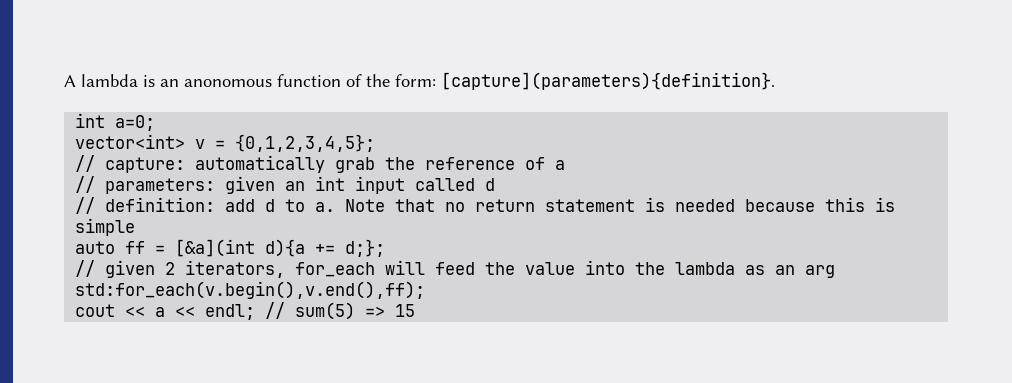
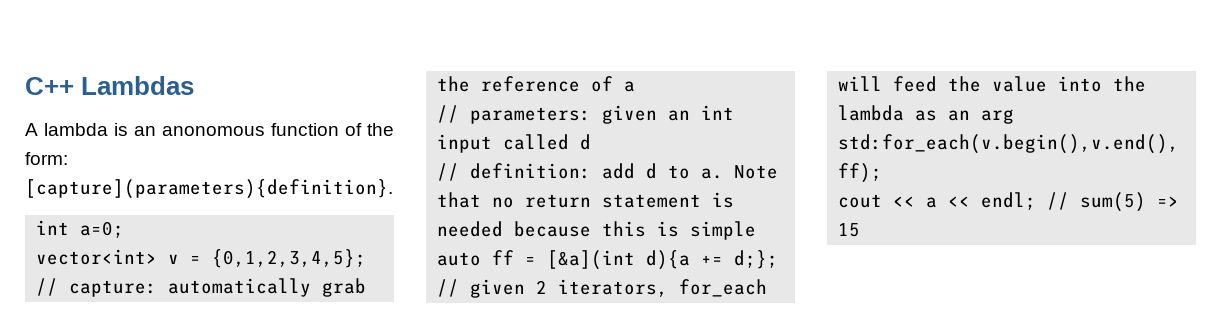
(64, 81) none -> [25,76,195,95] C++ Lambdas //

